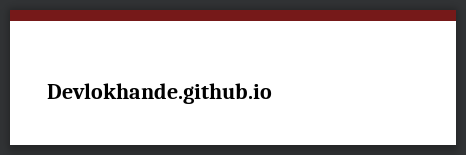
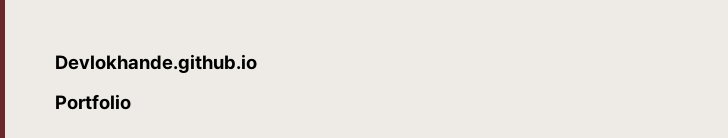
(272, 93) none -> [55,94,131,110] // Portfolio

